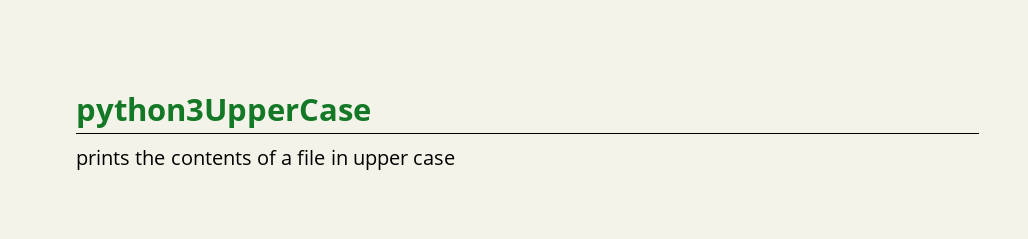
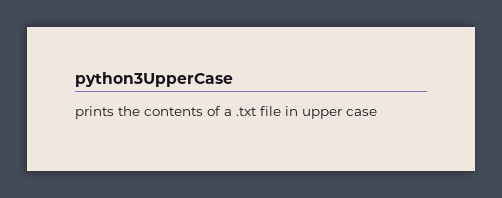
(293, 159) none -> [236,107,257,116] .txt

